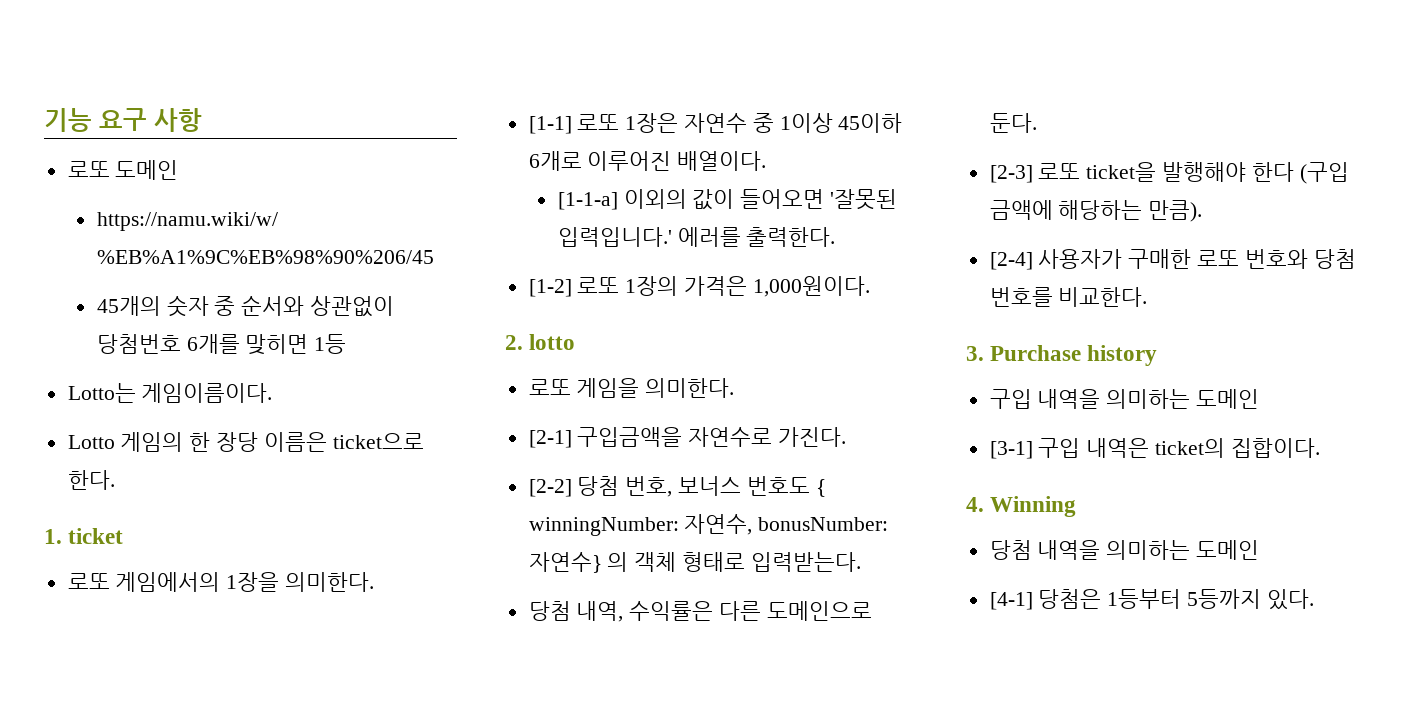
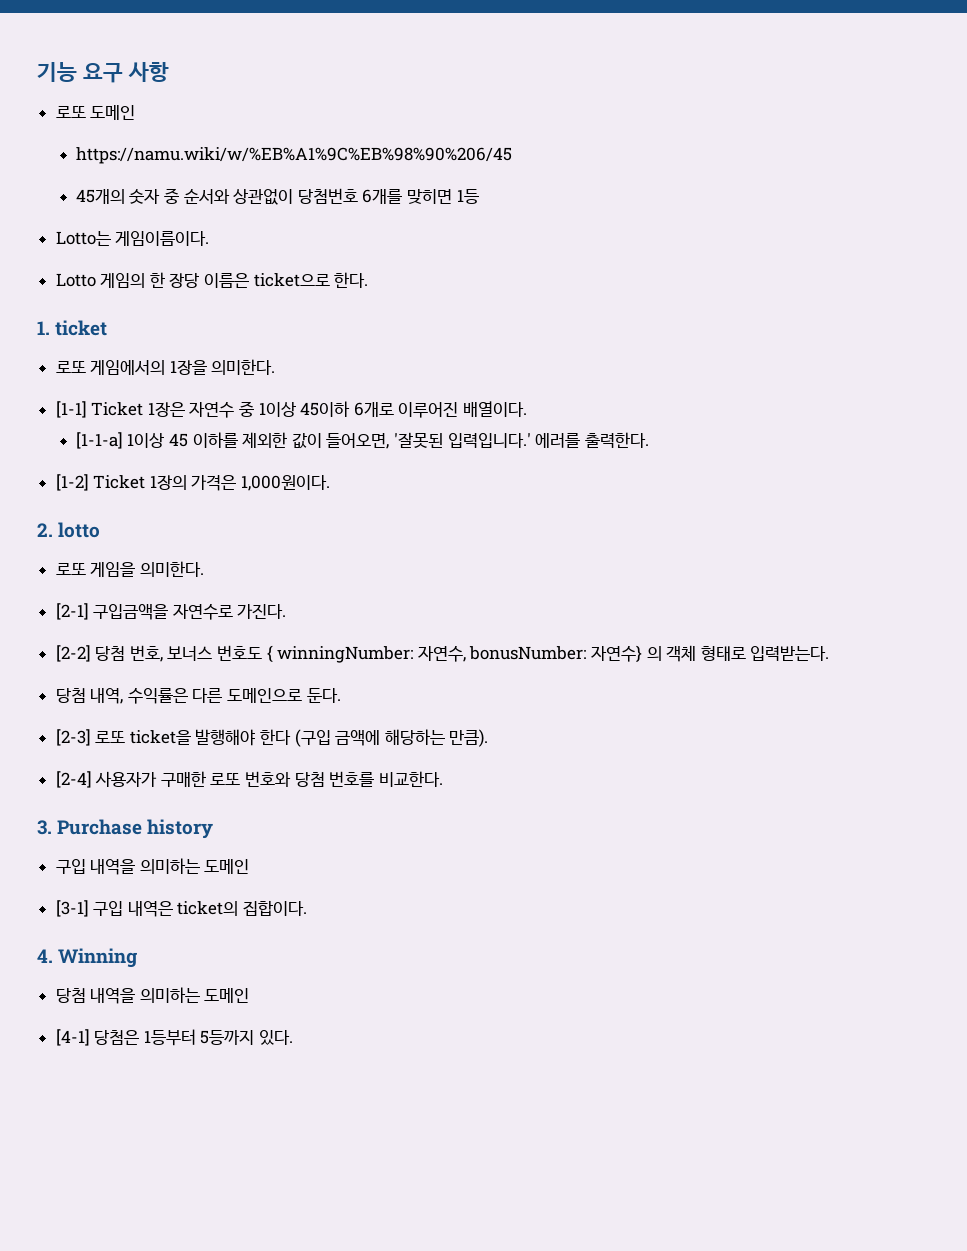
[577,114,620,130] 로또 -> [91,402,144,416] Ticket
[623,189,825,210] 이외의 값이 들어오면 -> [127,432,390,449] 1이상 45 이하를 제외한 값이 들어오면,
[577,277,620,293] 로또 -> [93,475,146,489] Ticket

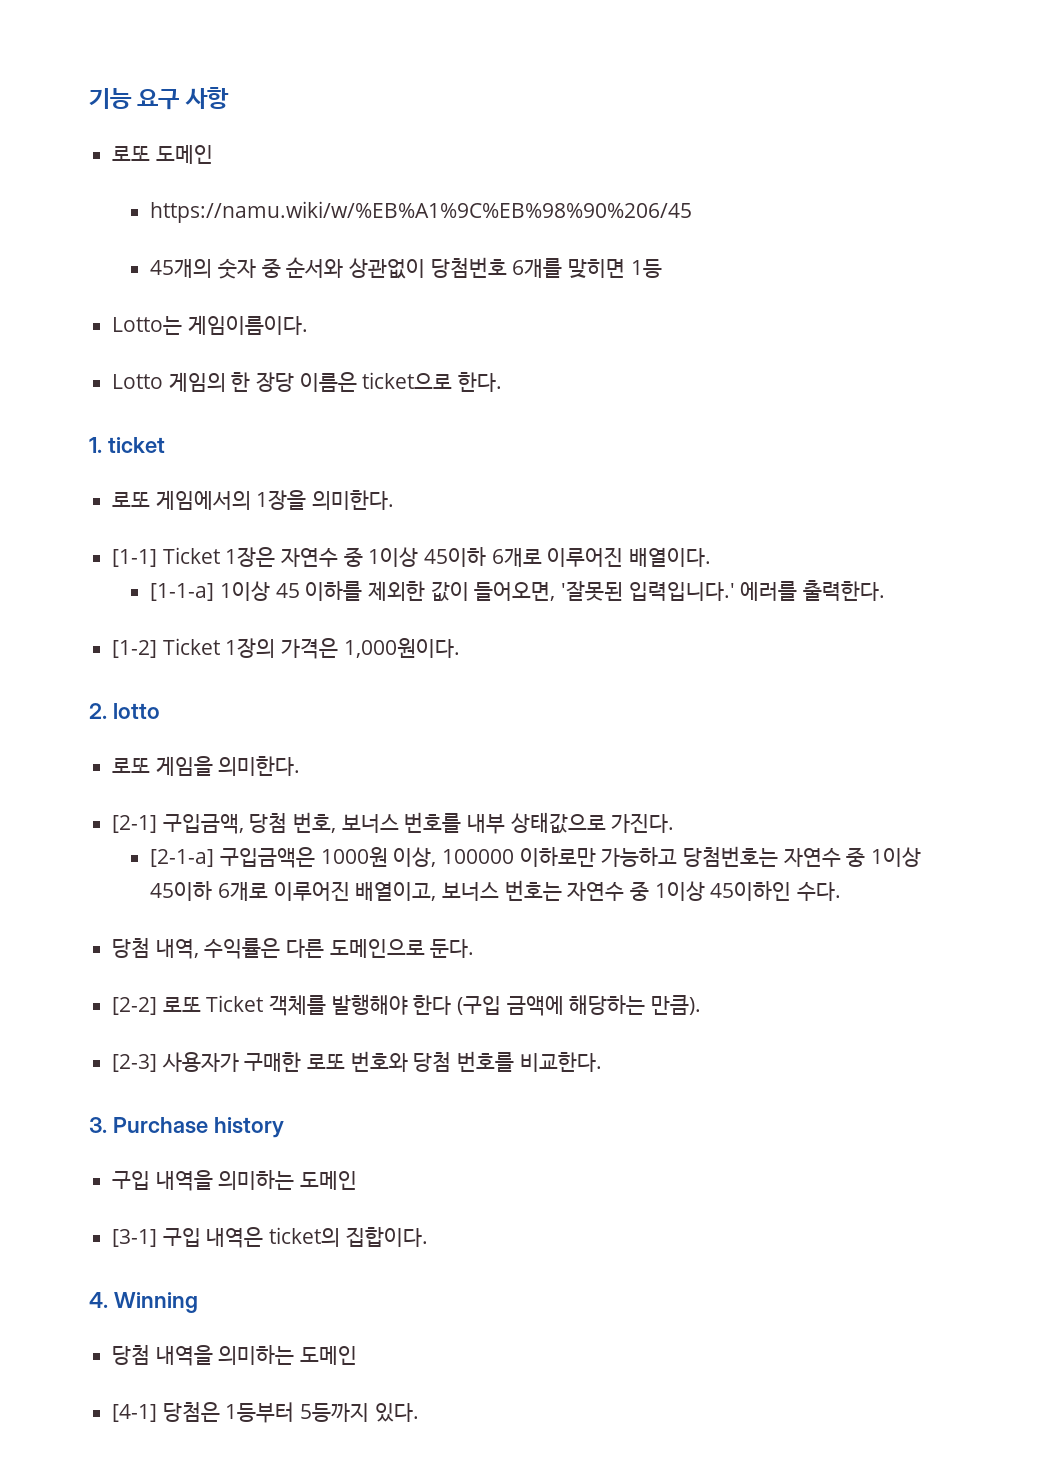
[93,604,287,620] [55,645,830,663] 구입금액을 자연수로 가진다. // [2-2] 당첨 번호, 보너스 번호도 { winningNumber: 자연수, bonusNumber: 자연수} 의 객체 형태로 입력받는다. -> [162,812,675,834] [150,846,922,868] [150,880,842,901] 구입금액, 당첨 번호, 보너스 번호를 내부 상태값으로 가진다. // [2-1-a] 구입금액은 1000원 이상, 100000 이하로만 가능하고 당첨번호는 자연수 중 1이상 45이하 6개로 이루어진 배열이고, 보너스 번호는 자연수 중 1이상 45이하인 수다.
[55,729,191,746] [2-3] 로또 ticket을 -> [112,995,327,1016] [2-2] 로또 Ticket 객체를
[55,771,92,788] [2-4] -> [112,1054,158,1072] [2-3]

